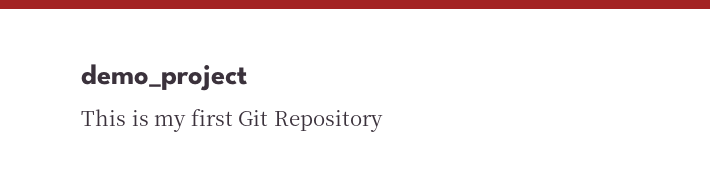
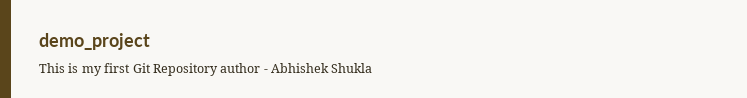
(383, 121) none -> [220,63,373,73] author - Abhishek Shukla

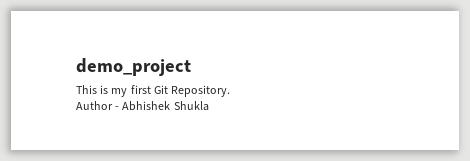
[152,63,261,76] Repository author -> [171,85,231,97] [76,101,113,110] Repository. // Author

